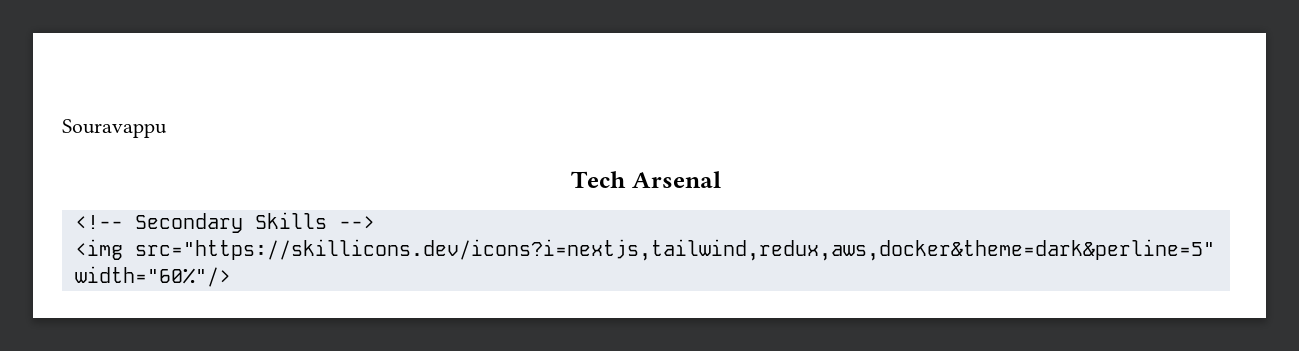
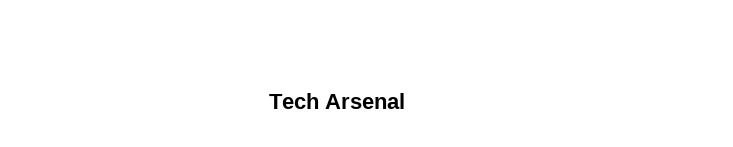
[62,119,167,138] Souravappu // -> (269, 101) none
[74,212,375,233] [74,239,1215,261] [74,266,231,287] // <!-- Secondary Skills --> // <img src="https://skillicons.dev/icons?i=nextjs,tailwind,redux,aws,docker&theme=dark&perline=5" width="60%"/> -> (405, 101) none

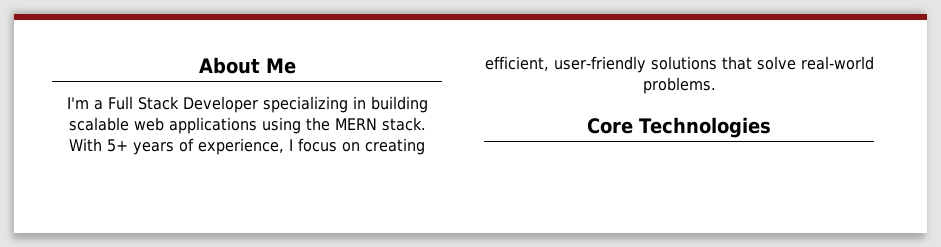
[269,93,405,109] Tech Arsenal -> [198,57,296,74] [66,96,428,113] [68,117,426,134] [69,138,425,155] [484,56,874,73] [642,77,716,94] [586,117,772,138] About Me // I'm a Full Stack Developer specializing in building scalable web applications using the MERN stack. With 5+ years of experience, I focus on creating efficient, user-friendly solutions that solve real-world problems. // Core Technologies

